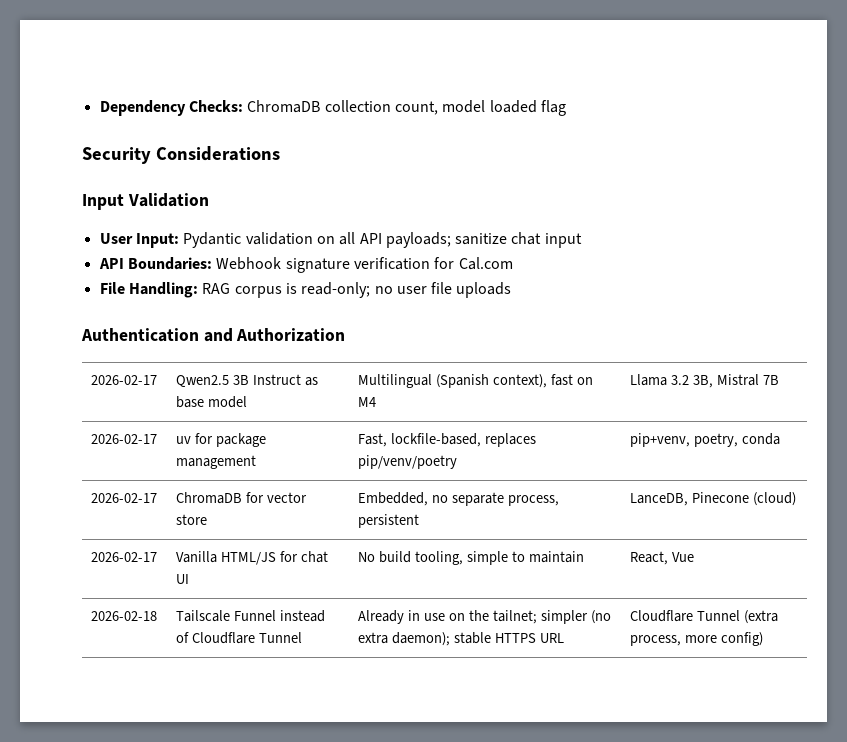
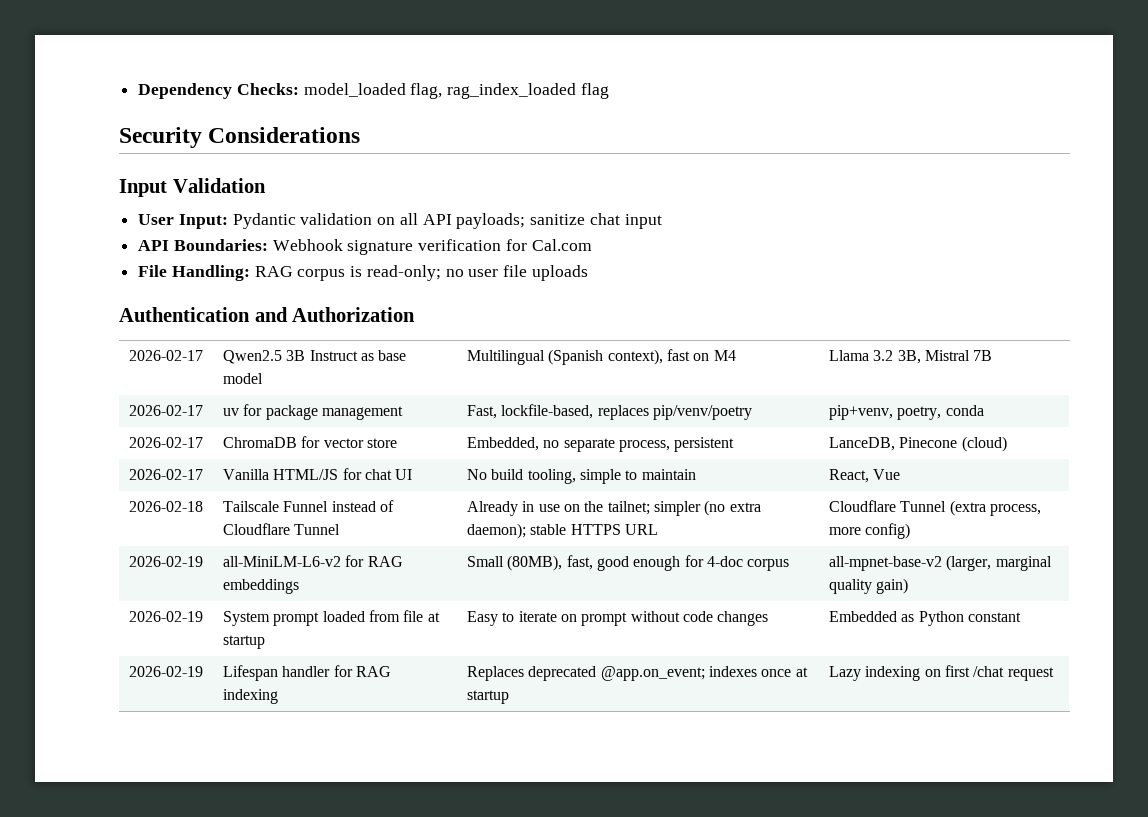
[247,100,537,115] ChromaDB collection count, model loaded -> [303,83,577,99] model_loaded flag, rag_index_loaded
(764, 639) none -> [128,556,203,567] [222,555,403,567] [222,579,299,594] [466,555,790,571] [828,555,1052,571] [828,578,909,594] [128,611,203,622] [222,610,440,626] [222,635,265,649] [466,611,769,626] [828,611,1021,626] [128,666,203,677] [222,665,391,681] [222,689,278,704] [466,666,808,681] [466,690,509,704] [828,665,1054,681] // 2026-02-19 | all-MiniLM-L6-v2 for RAG embeddings | Small (80MB), fast, good enough for 4-doc corpus | all-mpnet-base-v2 (larger, marginal quality gain) // 2026-02-19 | System prompt loaded from file at startup | Easy to iterate on prompt without code changes | Embedded as Python constant // 2026-02-19 | Lifespan handler for RAG indexing | Replaces deprecated @app.on_event; indexes once at startup | Lazy indexing on first /chat request

